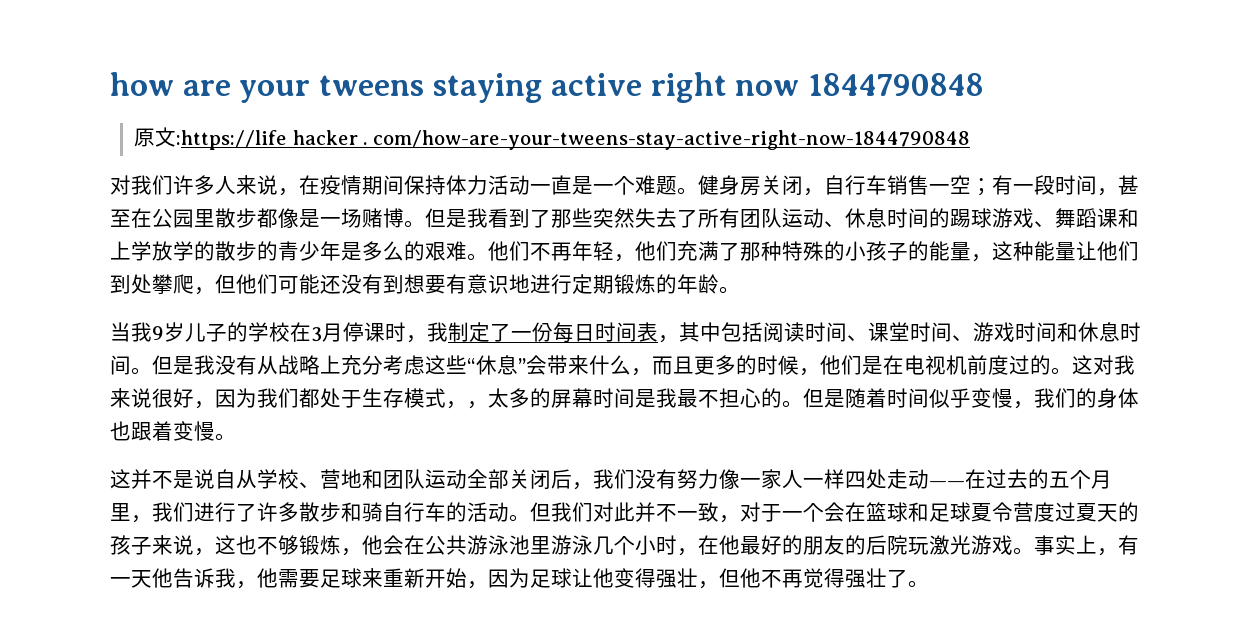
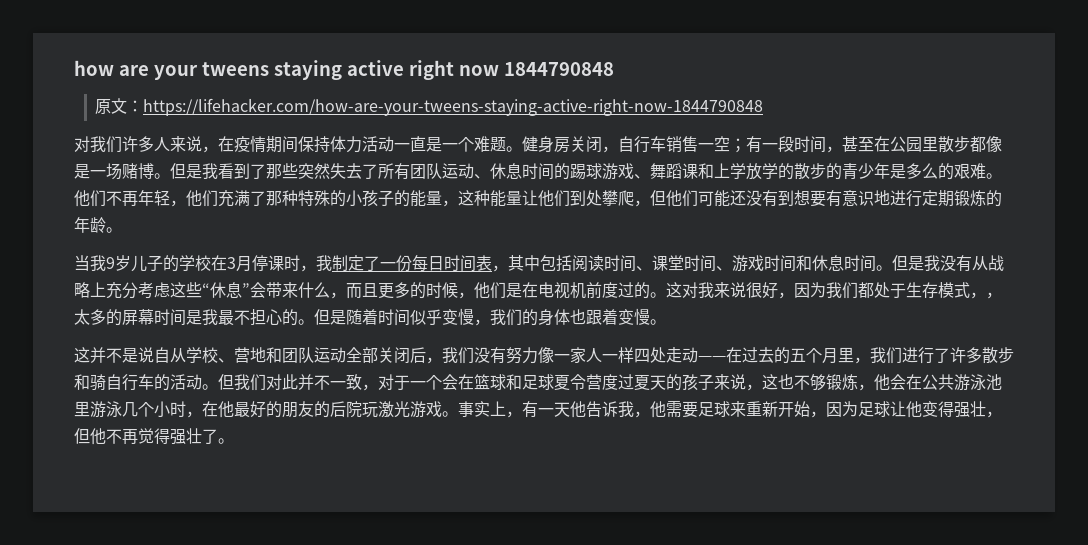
[176,130,970,150] :https://life hacker . com/how-are-your-tweens-stay-active-right-now-1844790848 -> [127,98,764,116] ：https://lifehacker.com/how-are-your-tweens-staying-active-right-now-1844790848

